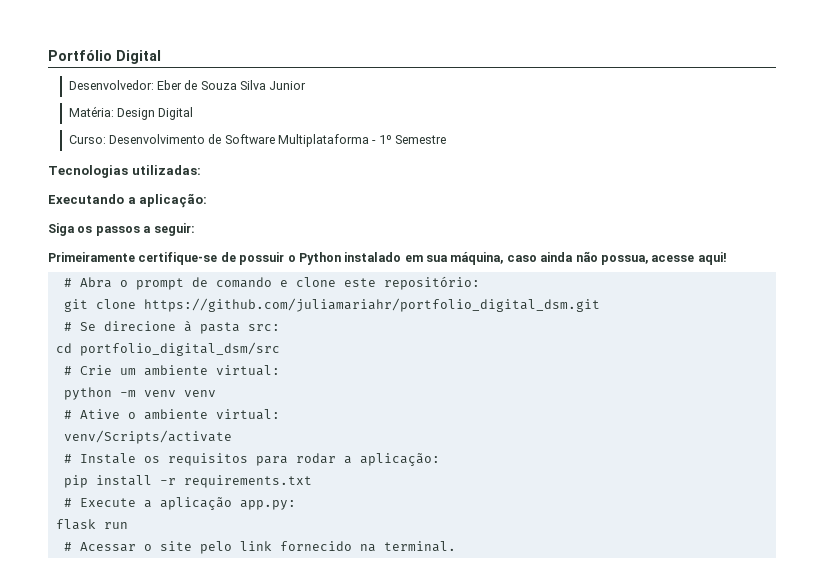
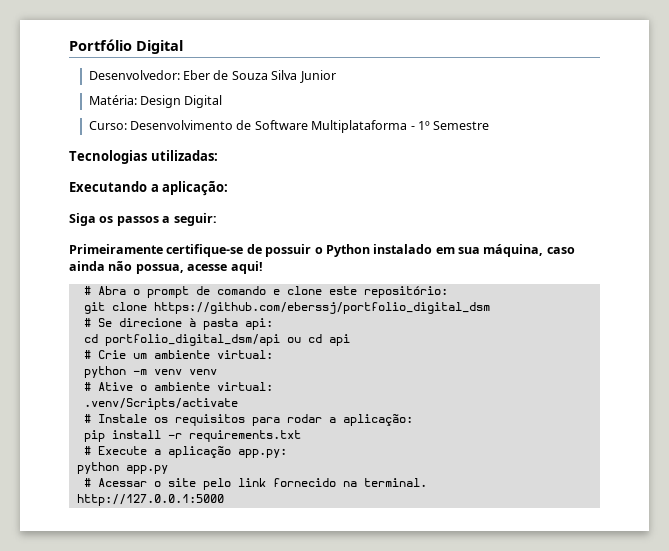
[143,298,600,312] https://github.com/juliamariahr/portfolio_digital_dsm.git -> [153,302,490,314] https://github.com/eberssj/portfolio_digital_dsm
[247,324,280,331] [55,342,280,356] src: // cd portfolio_digital_dsm/src -> [244,318,273,330] [83,334,350,346] api: // cd portfolio_digital_dsm/api ou cd api
[63,430,232,444] venv/Scripts/activate -> [83,398,238,410] .venv/Scripts/activate
[55,519,128,530] flask run -> [76,462,168,474] python app.py
(456, 546) none -> [76,494,224,506] // http://127.0.0.1:5000

